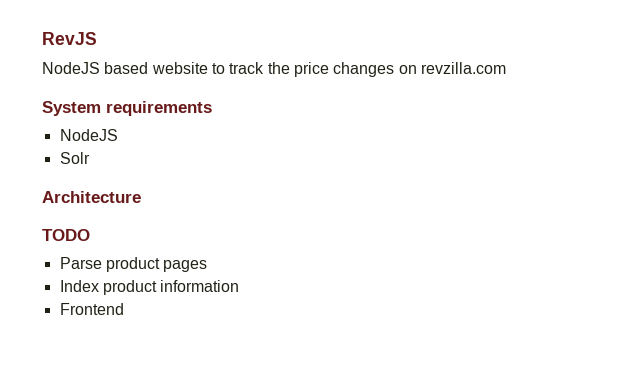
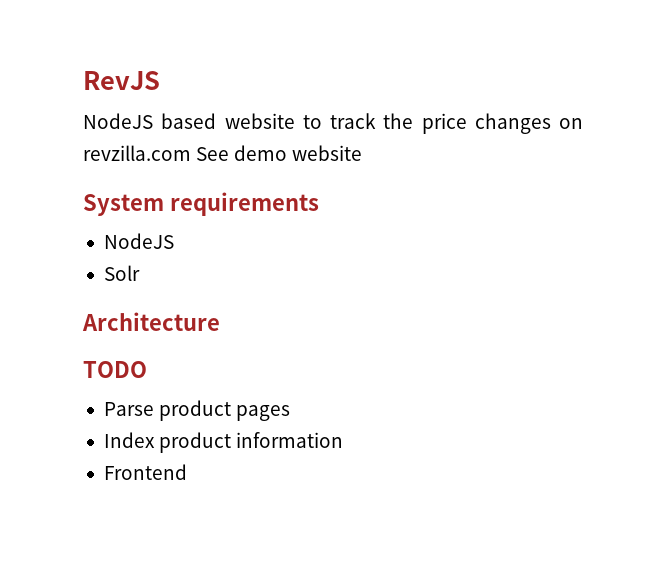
(506, 68) none -> [196,145,363,161] See demo website

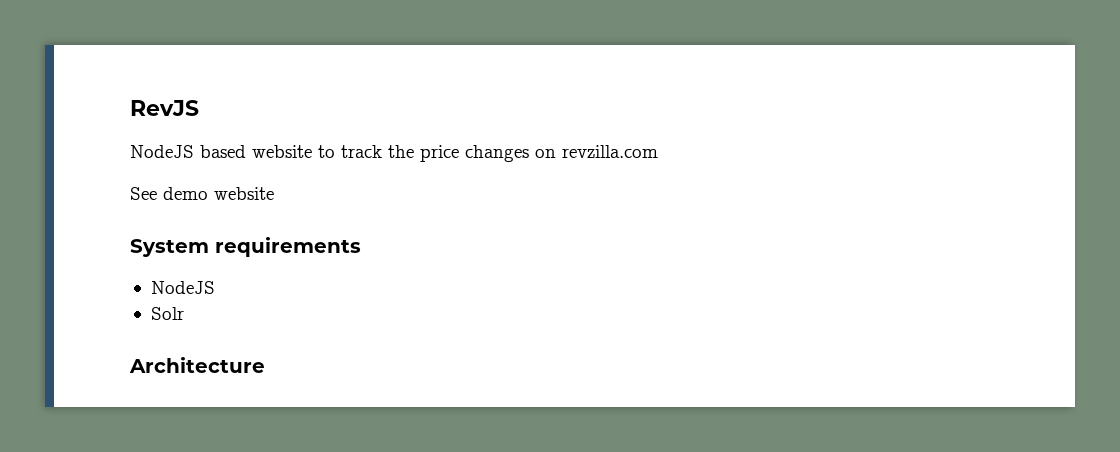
(191, 153) none -> (658, 151) //
[83,361,147,378] [103,400,291,421] [103,432,344,453] [103,464,187,480] // TODO // Parse product pages // Index product information // Frontend -> (265, 365) none

